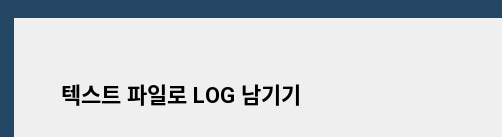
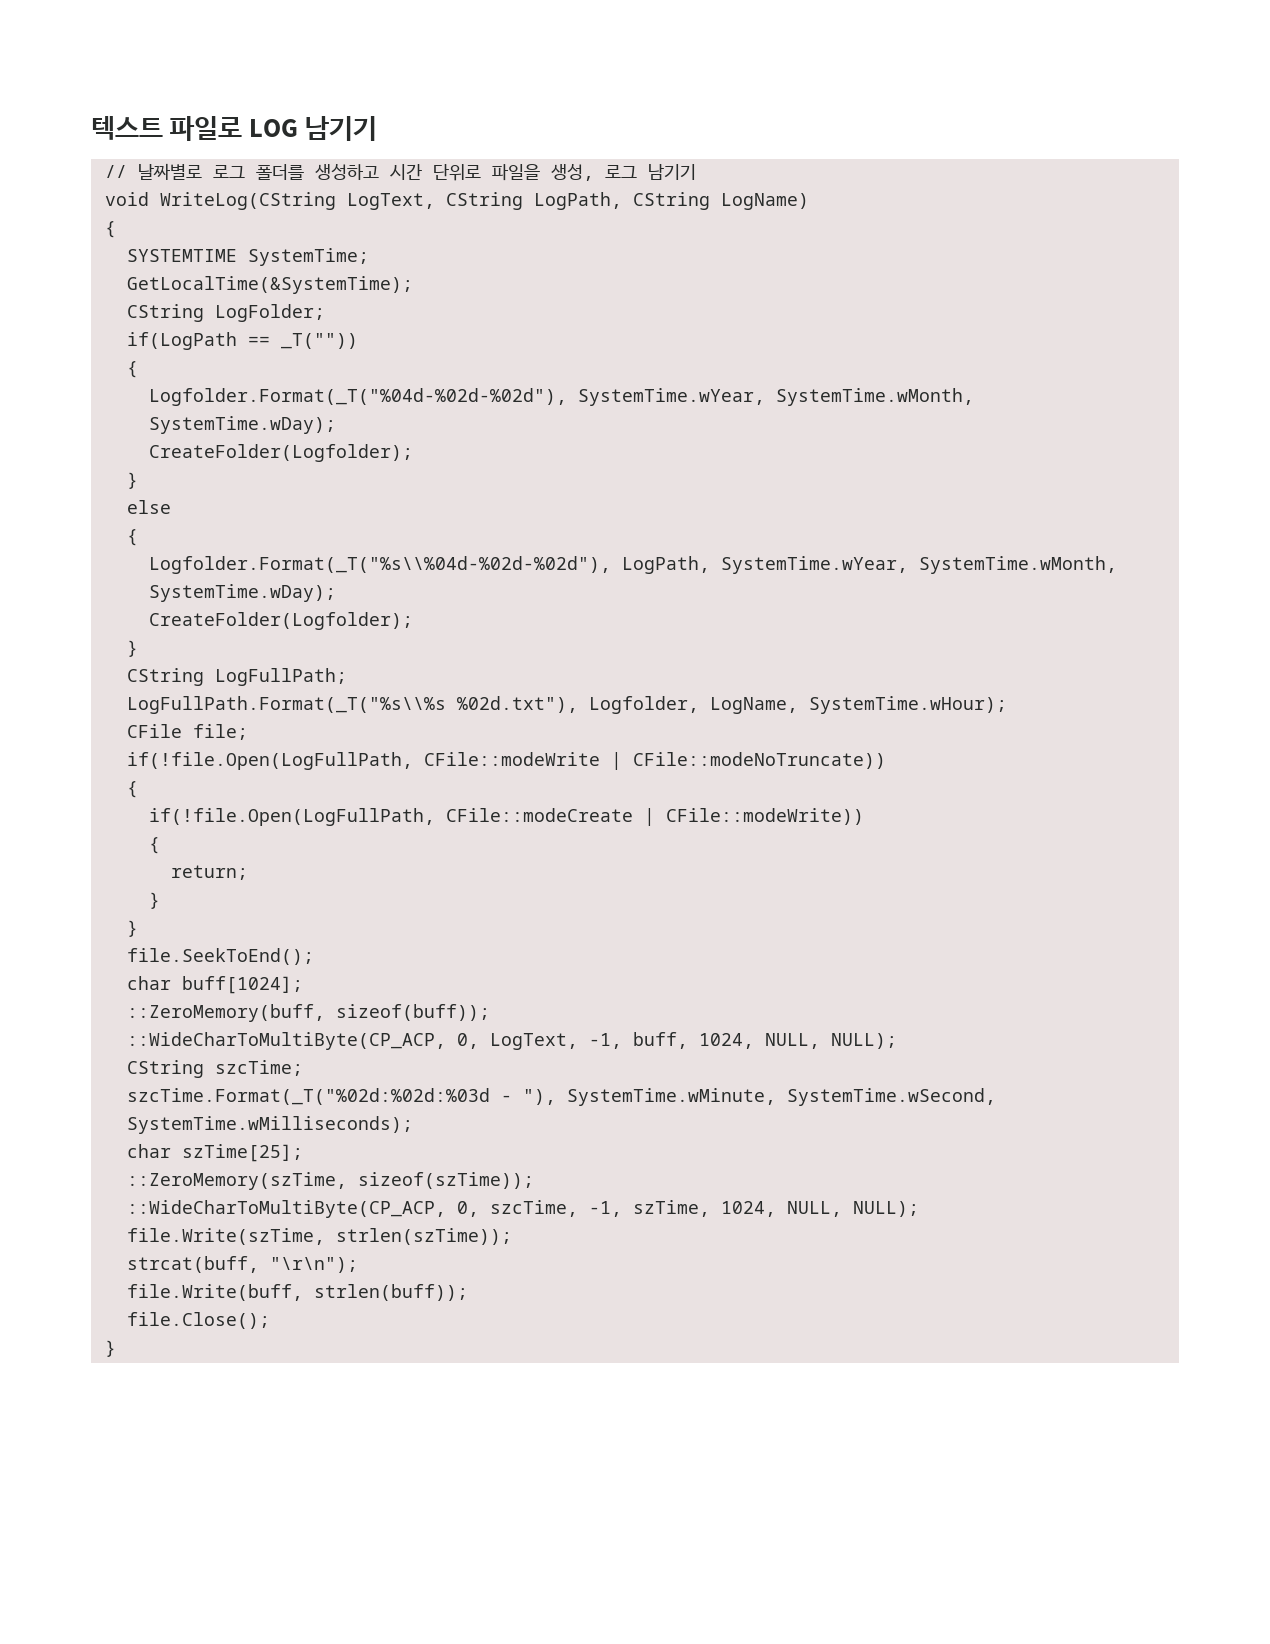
(301, 95) none -> [104,163,696,181] [104,192,809,210] [104,221,116,238] [126,248,369,266] [126,276,413,294] [126,304,325,322] [126,332,358,350] [126,361,138,378] [148,388,974,406] [148,416,336,434] [148,444,413,462] [126,472,138,489] [126,500,171,514] [126,529,138,546] [148,556,1117,574] [148,584,336,602] [148,612,413,630] [126,640,138,657] [126,668,347,686] [126,696,1007,714] [126,724,248,740] [126,752,886,770] [126,781,138,798] [148,808,864,826] [148,837,160,854] [170,865,248,880] [148,892,160,909] [126,920,138,937] [126,948,314,965] [126,976,303,994] [126,1004,490,1022] [126,1032,897,1050] [126,1060,303,1078] [126,1088,996,1106] [126,1116,413,1134] [126,1144,303,1162] [126,1172,534,1190] [126,1200,919,1218] [126,1228,512,1245] [126,1256,358,1273] [126,1284,468,1301] [126,1312,270,1329] [104,1340,116,1357] // // 날짜별로 로그 폴더를 생성하고 시간 단위로 파일을 생성, 로그 남기기 // void WriteLog(CString LogText, CString LogPath, CString LogName) // { // SYSTEMTIME SystemTime; // GetLocalTime(&SystemTime); // CString LogFolder; // if(LogPath == _T("")) // { // Logfolder.Format(_T("%04d-%02d-%02d"), SystemTime.wYear, SystemTime.wMonth, SystemTime.wDay); // CreateFolder(Logfolder); // } // else // { // Logfolder.Format(_T("%s\\%04d-%02d-%02d"), LogPath, SystemTime.wYear, SystemTime.wMonth, SystemTime.wDay); // CreateFolder(Logfolder); // } // CString LogFullPath; // LogFullPath.Format(_T("%s\\%s %02d.txt"), Logfolder, LogName, SystemTime.wHour); // CFile file; // if(!file.Open(LogFullPath, CFile::modeWrite | CFile::modeNoTruncate)) // { // if(!file.Open(LogFullPath, CFile::modeCreate | CFile::modeWrite)) // { // return; // } // } // file.SeekToEnd(); // char buff[1024]; // ::ZeroMemory(buff, sizeof(buff)); // ::WideCharToMultiByte(CP_ACP, 0, LogText, -1, buff, 1024, NULL, NULL); // CString szcTime; // szcTime.Format(_T("%02d:%02d:%03d - "), SystemTime.wMinute, SystemTime.wSecond, SystemTime.wMilliseconds); // char szTime[25]; // ::ZeroMemory(szTime, sizeof(szTime)); // ::WideCharToMultiByte(CP_ACP, 0, szcTime, -1, szTime, 1024, NULL, NULL); // file.Write(szTime, strlen(szTime)); // strcat(buff, "\r\n"); // file.Write(buff, strlen(buff)); // file.Close(); // }

